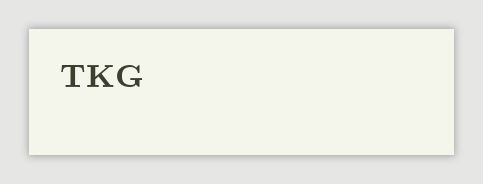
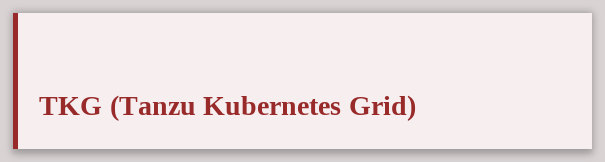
(144, 76) none -> [109,95,416,121] (Tanzu Kubernetes Grid)

